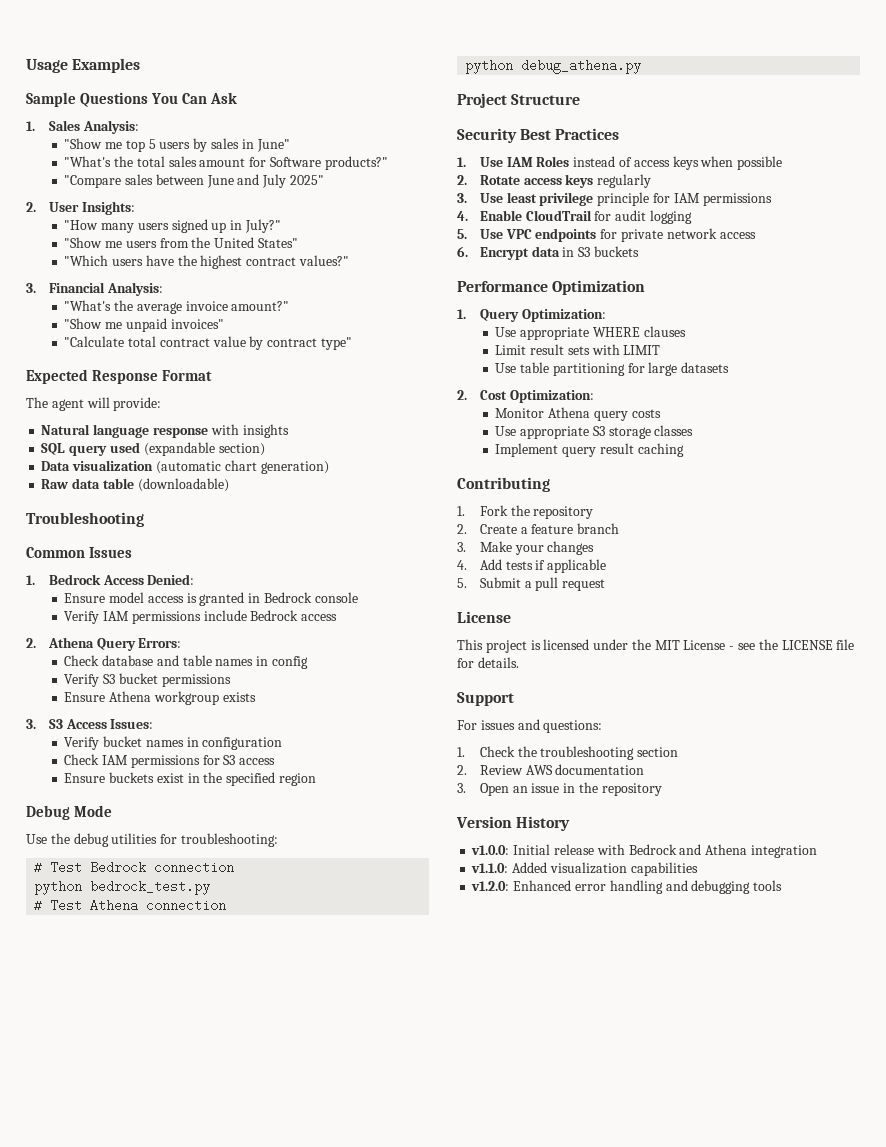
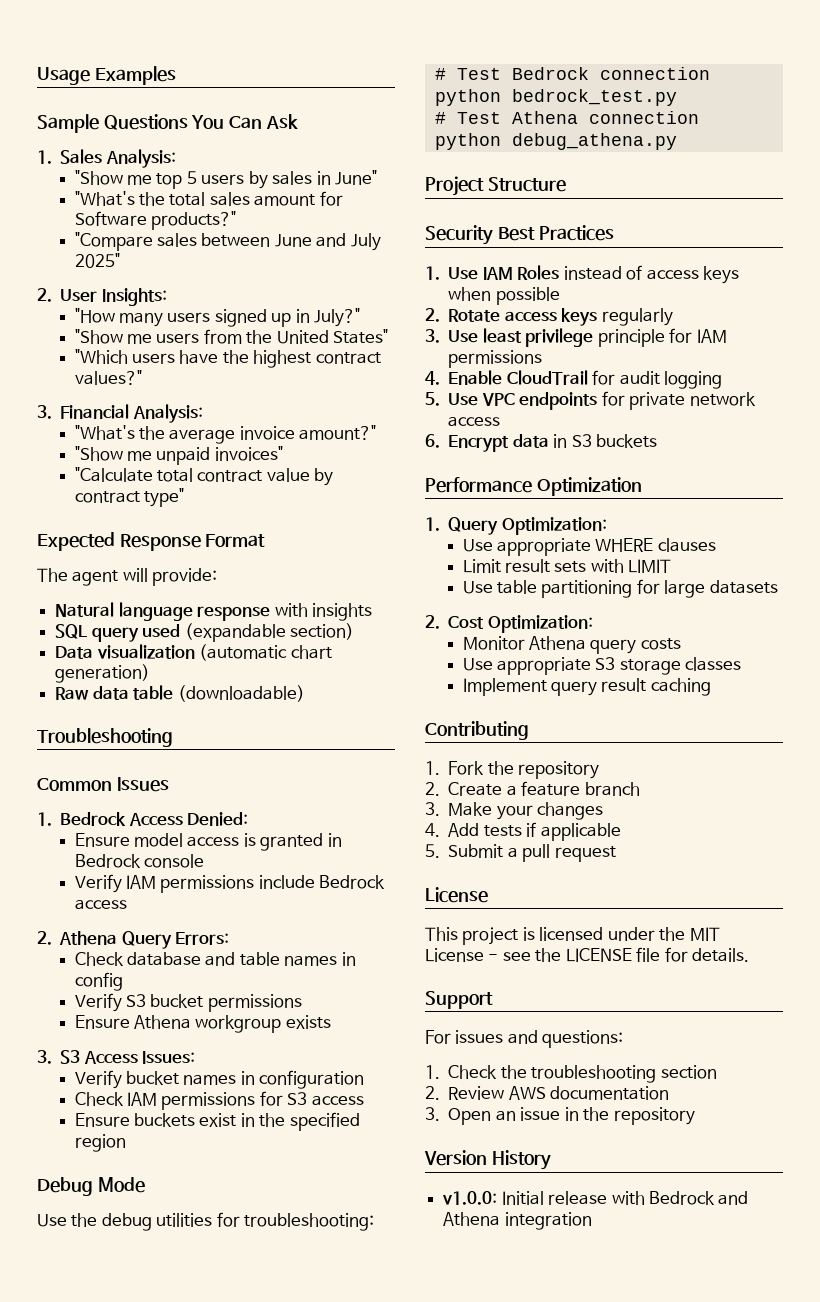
[471,862,698,876] [471,880,783,894] // v1.1.0: Added visualization capabilities // v1.2.0: Enhanced error handling and debugging tools -> (592, 1221) none

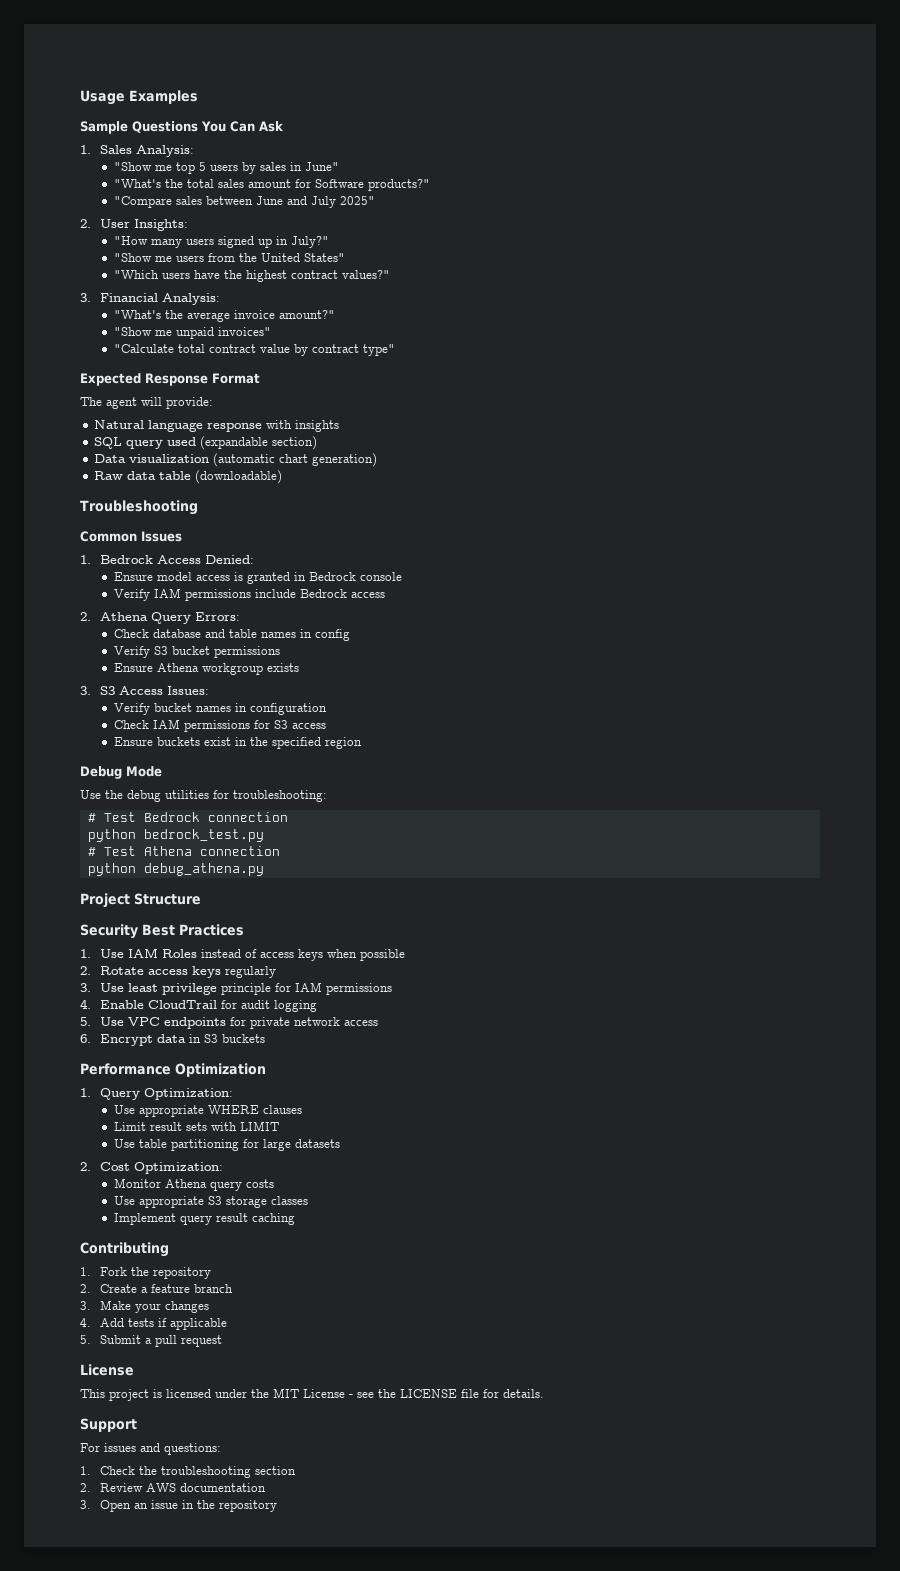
[424,1150,551,1170] [442,1191,749,1205] [443,1212,592,1230] // Version History // v1.0.0: Initial release with Bedrock and Athena integration -> (277, 1506) none

